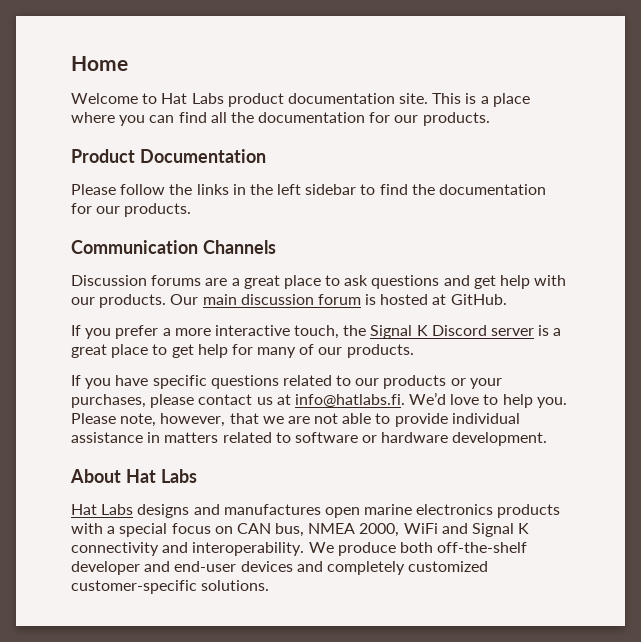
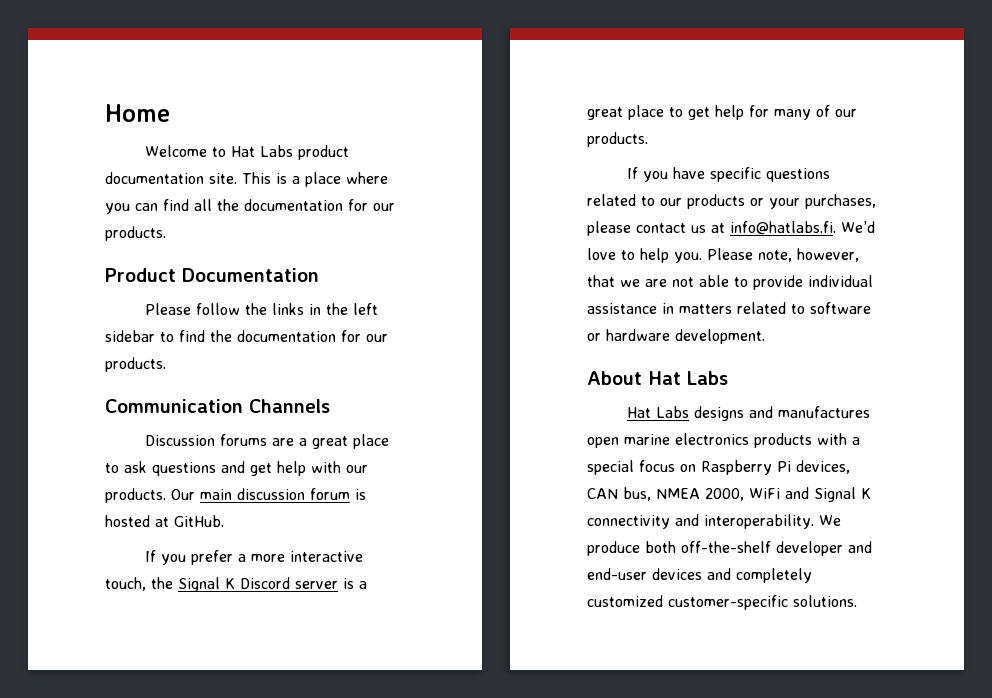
(233, 530) none -> [701,460,850,475] Raspberry Pi devices,

